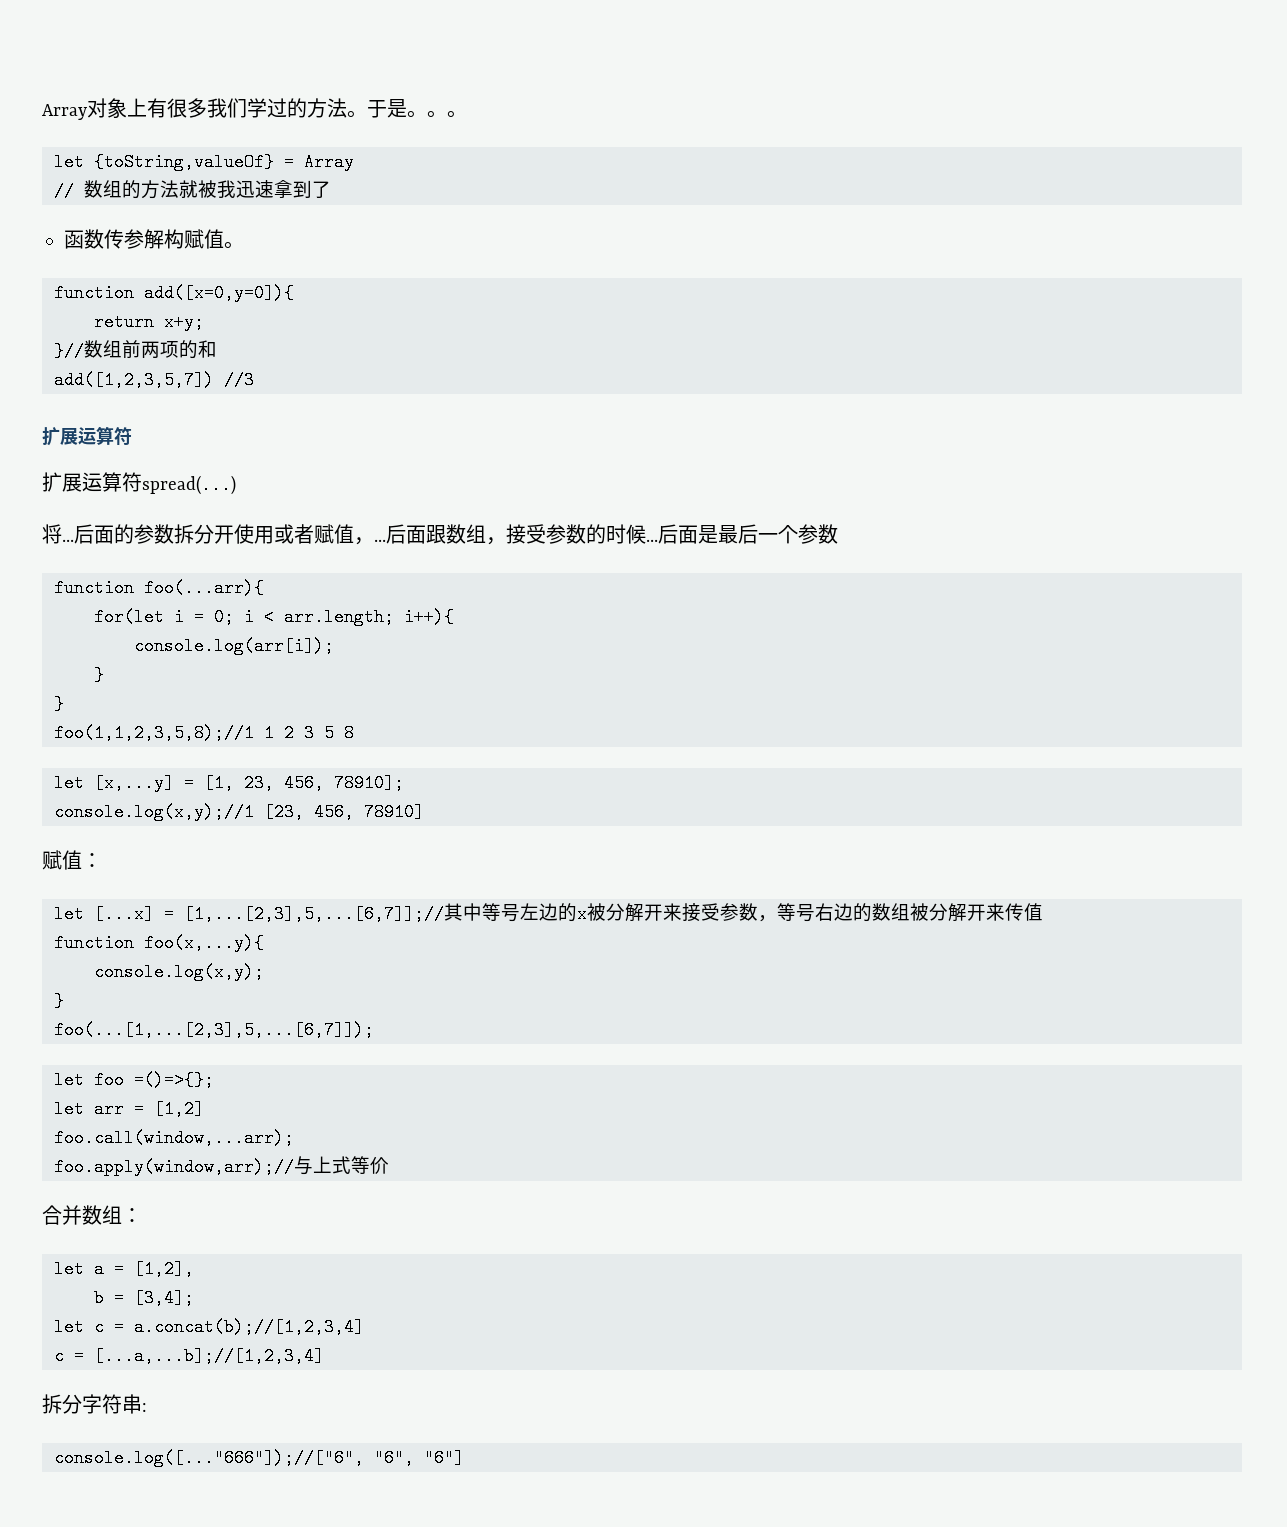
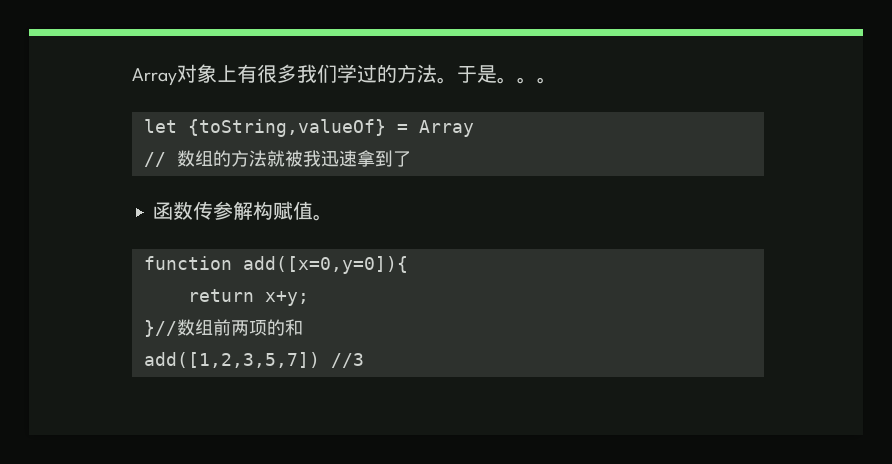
[42,426,132,446] [42,472,236,495] [42,524,838,545] [54,579,264,597] [94,608,454,626] [134,637,334,655] [94,666,104,684] [54,695,64,713] [54,724,354,742] [54,774,404,792] [54,803,424,821] [42,850,102,870] [54,903,1043,923] [54,934,264,952] [94,963,264,981] [54,992,64,1010] [54,1021,374,1039] [54,1071,214,1089] [54,1100,204,1118] [54,1129,294,1147] [54,1156,389,1176] [42,1205,142,1225] [54,1260,194,1278] [94,1289,194,1307] [54,1318,364,1336] [54,1347,324,1365] [42,1394,147,1414] [54,1449,464,1467] // 扩展运算符 // 扩展运算符spread(...) // 将...后面的参数拆分开使用或者赋值，...后面跟数组，接受参数的时候...后面是最后一个参数 // function foo(...arr){ // for(let i = 0; i < arr.length; i++){ // console.log(arr[i]); // } // } // foo(1,1,2,3,5,8);//1 1 2 3 5 8 // let [x,...y] = [1, 23, 456, 78910]; // console.log(x,y);//1 [23, 456, 78910] // 赋值： // let [...x] = [1,...[2,3],5,...[6,7]];//其中等号左边的x被分解开来接受参数，等号右边的数组被分解开来传值 // function foo(x,...y){ // console.log(x,y); // } // foo(...[1,...[2,3],5,...[6,7]]); // let foo =()=>{}; // let arr = [1,2] // foo.call(window,...arr); // foo.apply(window,arr);//与上式等价 // 合并数组： // let a = [1,2], // b = [3,4]; // let c = a.concat(b);//[1,2,3,4] // c = [...a,...b];//[1,2,3,4] // 拆分字符串: // console.log([..."666"]);//["6", "6", "6"] -> (364, 360) none

